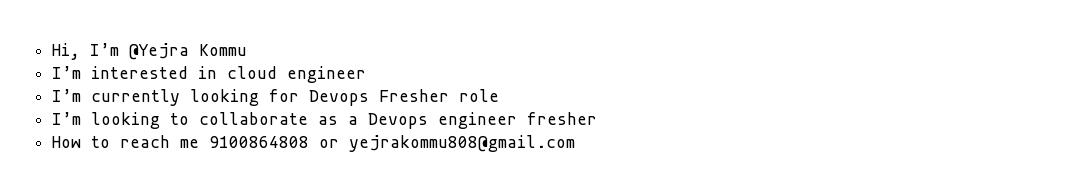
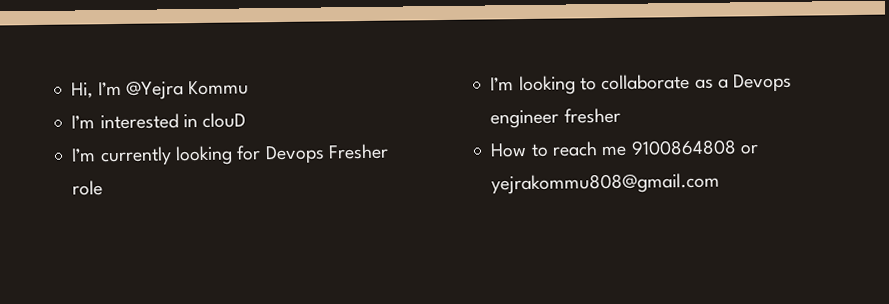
[227,66,367,83] cloud engineer -> [202,112,247,128] clouD

